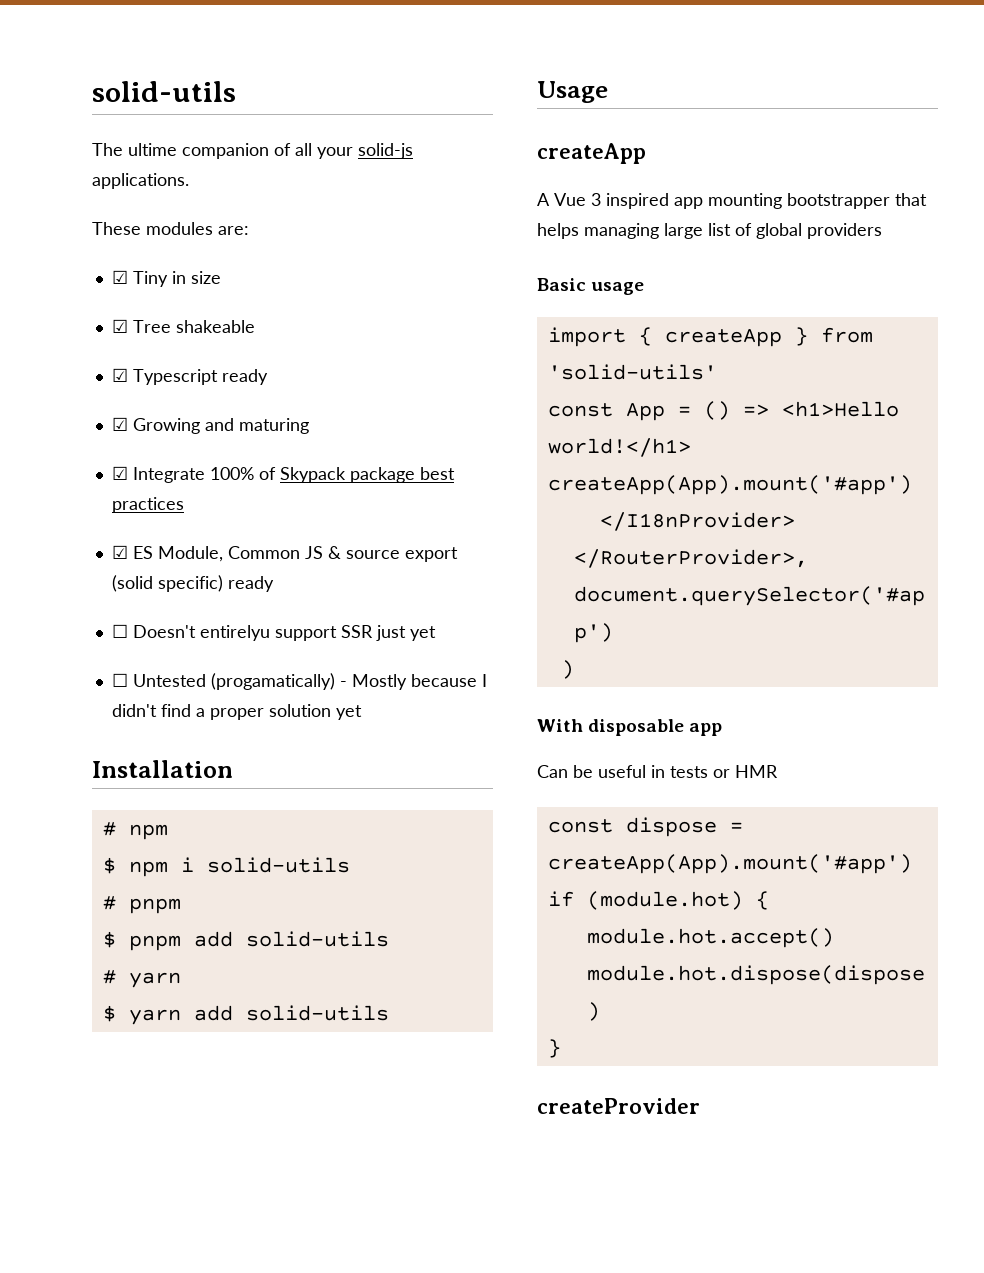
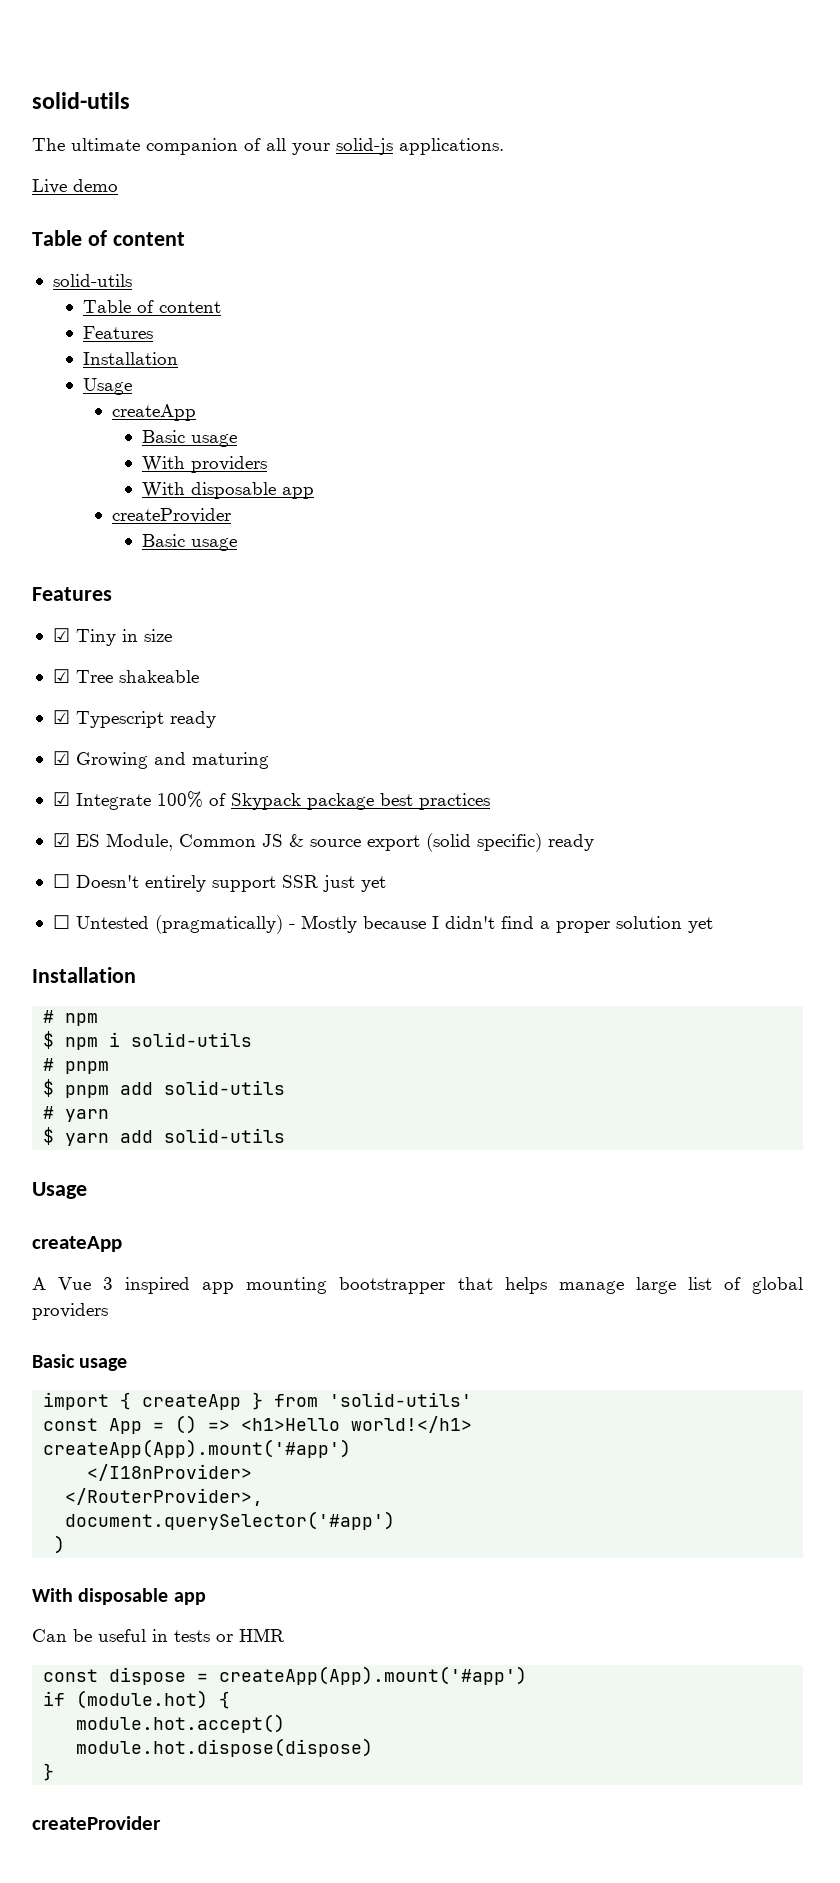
[128,143,177,156] ultime -> [71,138,140,151] ultimate
[92,222,249,235] These modules are: -> [32,179,118,194] [32,230,185,246] [52,274,132,287] [82,300,221,313] [82,326,153,339] [82,352,178,365] [82,378,132,395] [112,404,197,421] [142,430,238,447] [142,456,268,473] [142,482,315,499] [112,508,232,523] [142,534,238,551] [32,587,112,601] Live demo // Table of content // solid-utils // Table of content // Features // Installation // Usage // createApp // Basic usage // With providers // With disposable app // createProvider // Basic usage // Features
[199,625,270,641] entirelyu -> [144,875,206,892] entirely
[210,673,335,690] (progamatically) -> [154,915,283,934] (pragmatically)
[584,223,659,239] managing -> [558,1281,624,1294] manage

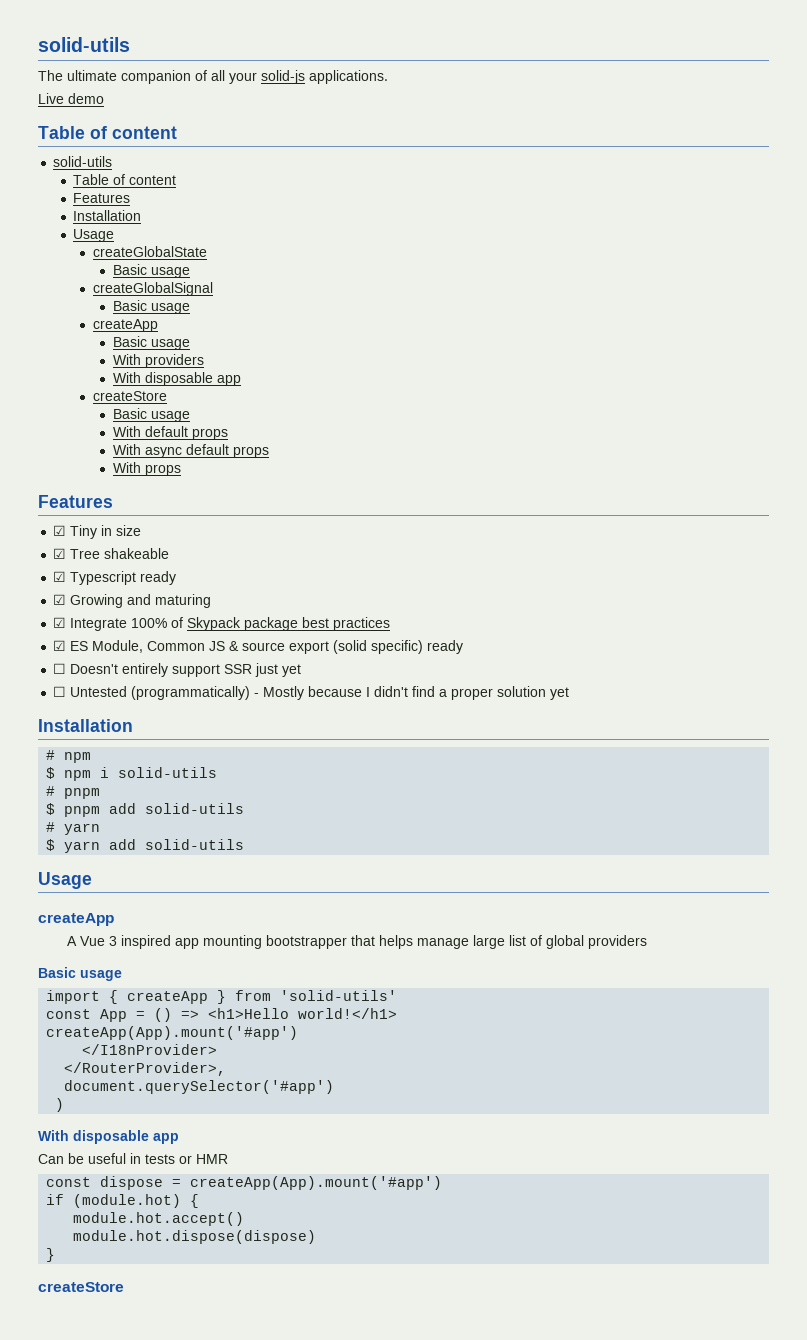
(132, 386) none -> [93,246,208,257] [112,264,190,278] [93,282,214,296] [112,300,190,314] // createGlobalState // Basic usage // createGlobalSignal // Basic usage
[112,508,232,523] [142,534,238,551] createProvider // Basic usage -> [93,391,168,401] [112,408,190,422] [112,426,228,440] [112,444,269,458] [112,462,181,476] createStore // Basic usage // With default props // With async default props // With props
[154,915,283,934] (pragmatically) -> [131,686,251,700] (programmatically)
[32,1816,161,1830] createProvider -> [38,1282,124,1292] createStore

